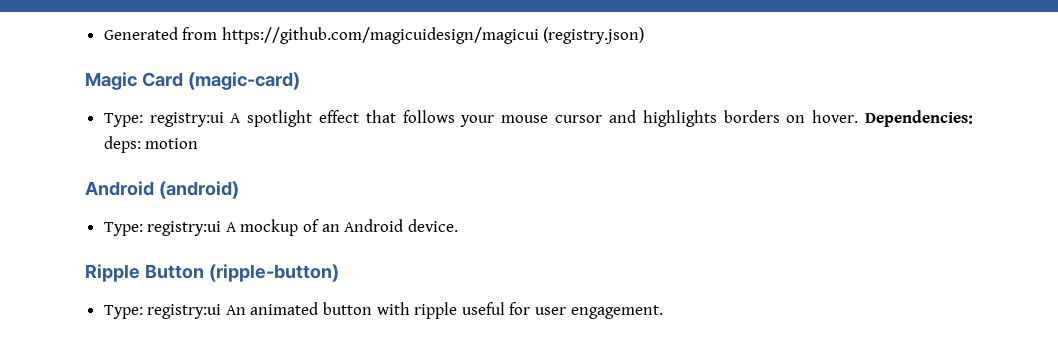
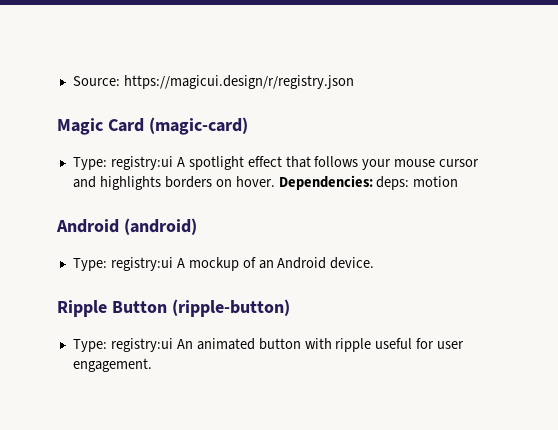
[103,27,645,44] Generated from https://github.com/magicuidesign/magicui (registry.json) -> [72,75,354,89] Source: https://magicui.design/r/registry.json

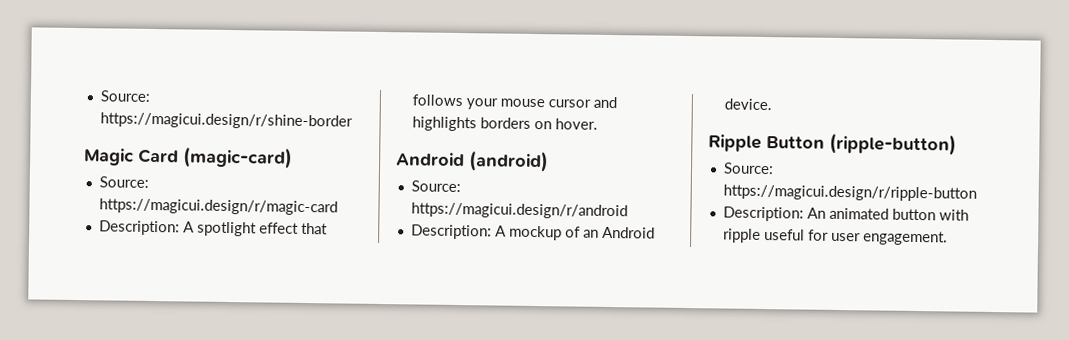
[72,75,354,89] Source: https://magicui.design/r/registry.json -> [99,90,151,102] [99,112,353,130] Source: https://magicui.design/r/shine-border
[72,156,173,170] Type: registry:ui -> [98,176,149,188] [98,198,338,216] [98,220,180,236] Source: https://magicui.design/r/magic-card // Description:
[278,175,459,190] Dependencies: deps: motion -> (598, 124) none
[72,257,173,271] Type: registry:ui -> [410,180,461,193] [410,202,628,220] [410,224,492,240] Source: https://magicui.design/r/android // Description:
[72,338,173,352] Type: registry:ui -> [722,162,774,175] [722,184,977,202] [722,206,804,222] Source: https://magicui.design/r/ripple-button // Description:

